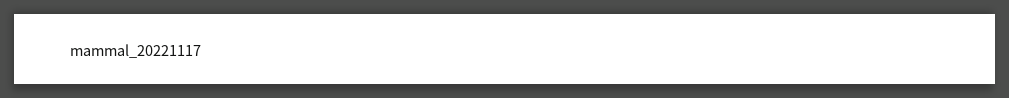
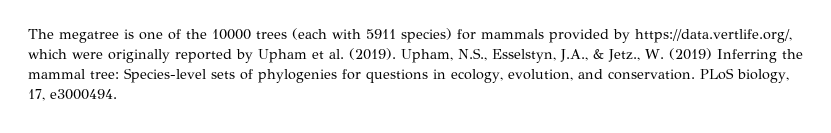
[70,44,201,58] mammal_20221117 -> [28,28,792,43] [28,48,803,63] [28,68,789,83] [28,89,117,101] The megatree is one of the 10000 trees (each with 5911 species) for mammals provided by https://data.vertlife.org/, which were originally reported by Upham et al. (2019). Upham, N.S., Esselstyn, J.A., & Jetz., W. (2019) Inferring the mammal tree: Species-level sets of phylogenies for questions in ecology, evolution, and conservation. PLoS biology, 17, e3000494.

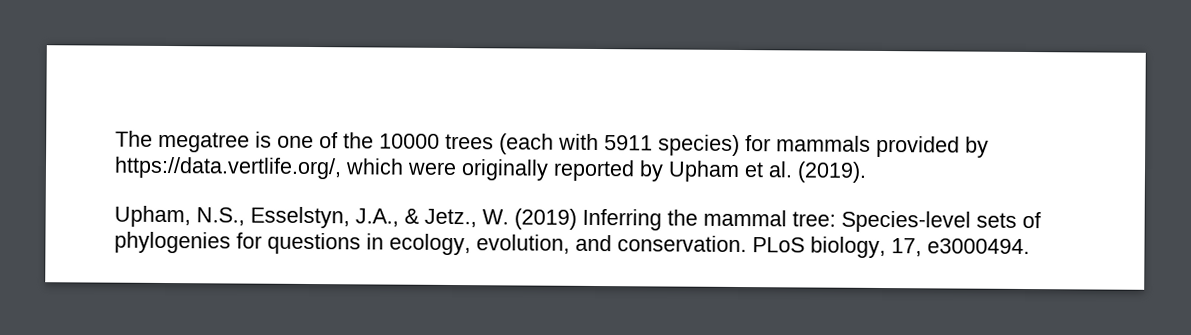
(396, 54) none -> (867, 172) //

